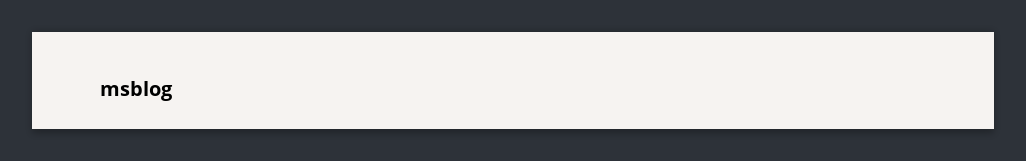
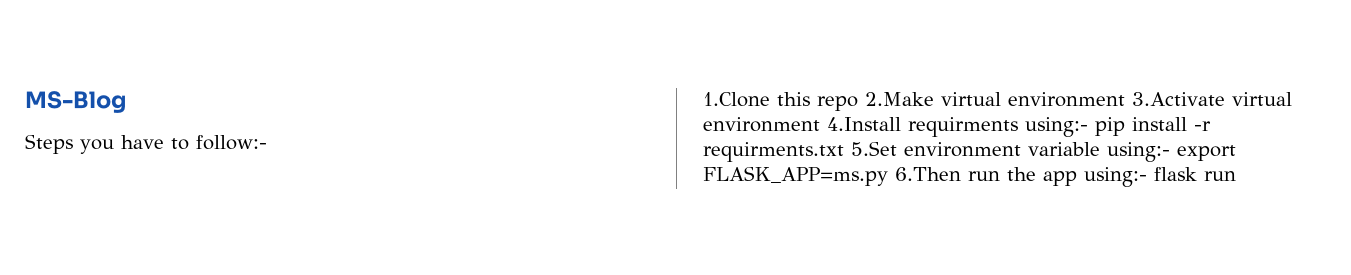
[100,81,173,101] msblog -> [25,91,126,113] [25,134,267,154] [703,92,1292,111] [703,117,1211,137] [703,141,1236,162] [703,166,1236,187] MS-Blog // Steps you have to follow:- // 1.Clone this repo 2.Make virtual environment 3.Activate virtual environment 4.Install requirments using:- pip install -r requirments.txt 5.Set environment variable using:- export FLASK_APP=ms.py 6.Then run the app using:- flask run

